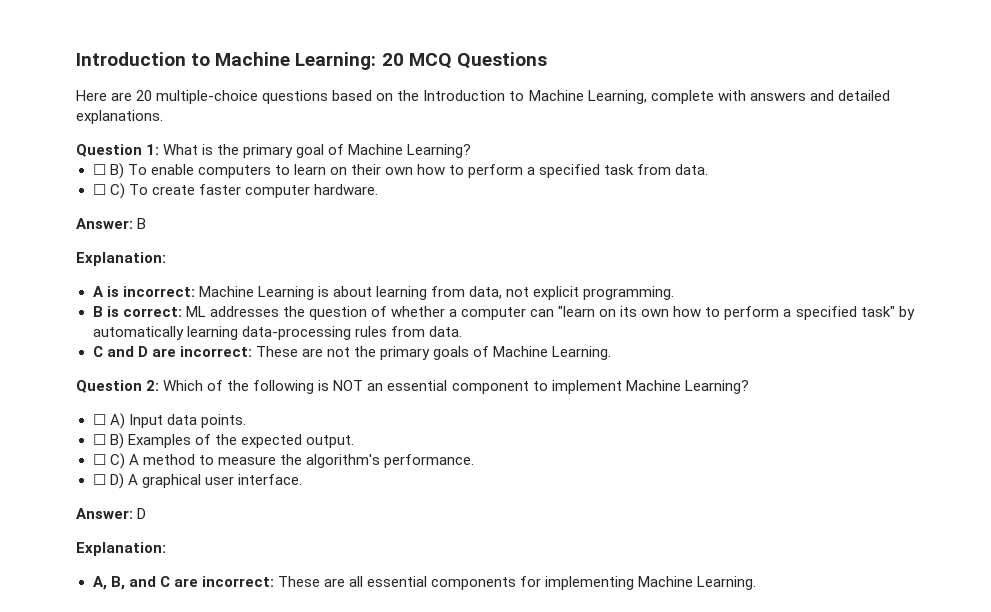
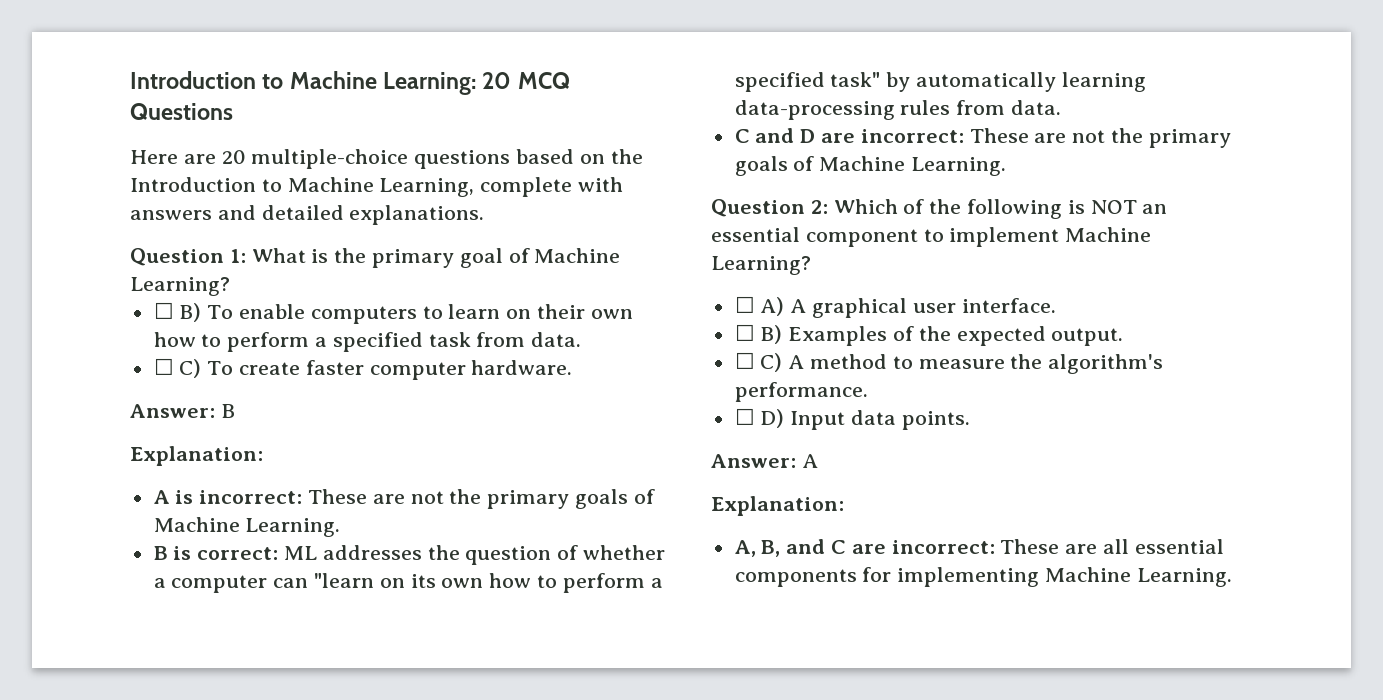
[198,286,675,300] Machine Learning is about learning from data, not explicit programming. -> [308,489,655,509] [153,517,341,537] These are not the primary goals of Machine Learning.
[128,414,246,428] Input data points. -> [790,298,1056,318] A graphical user interface.
[127,474,302,488] [76,508,147,519] A graphical user interface. // Answer: D -> [790,410,970,430] [711,454,818,468] Input data points. // Answer: A

